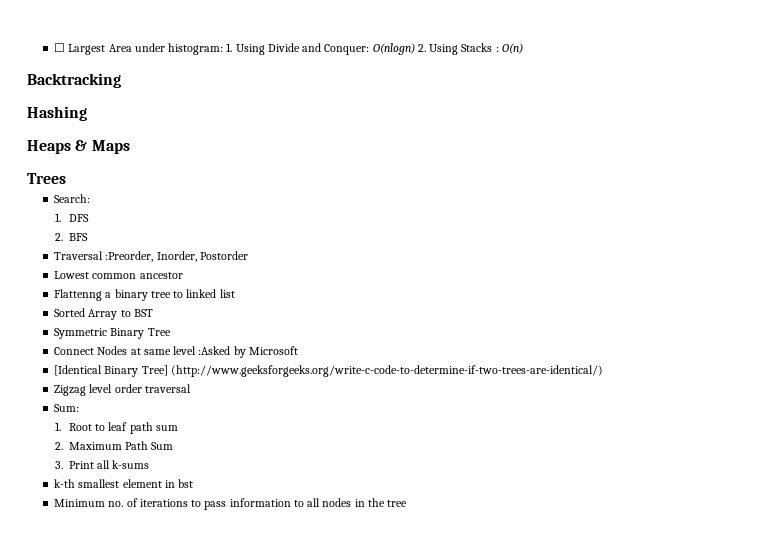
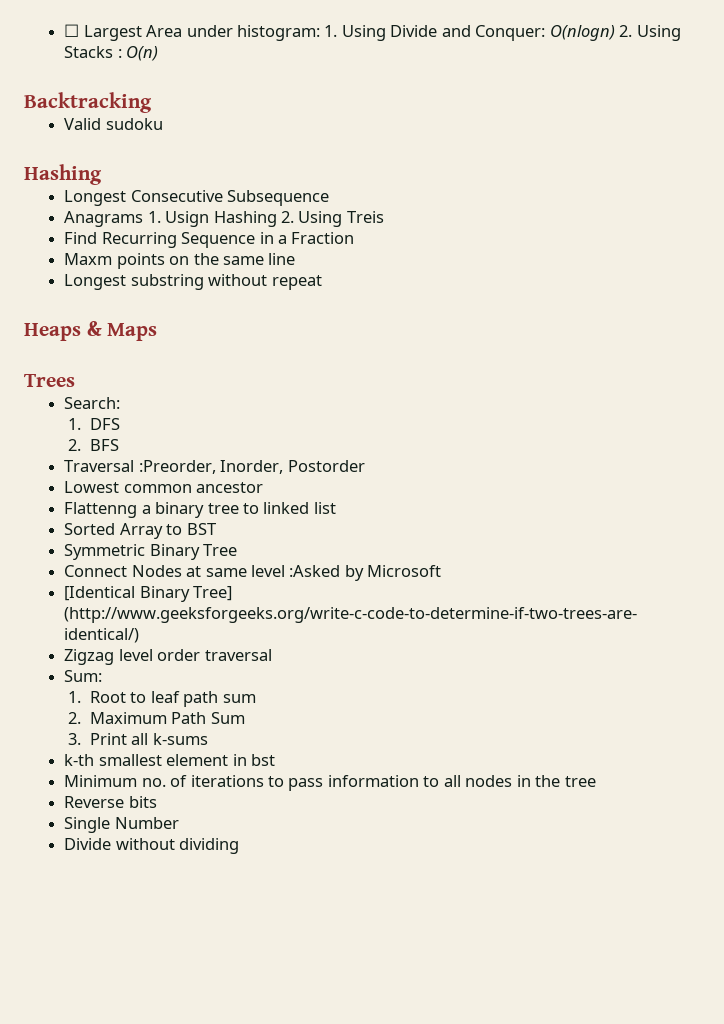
[27,106,87,121] // Hashing -> [64,118,163,130] [24,164,102,185] [64,190,330,206] [64,211,384,227] [64,232,355,248] [64,253,296,269] [64,274,322,290] // Valid sudoku // Hashing // Longest Consecutive Subsequence // Anagrams 1. Usign Hashing 2. Using Treis // Find Recurring Sequence in a Fraction // Maxm points on the same line // Longest substring without repeat
(408, 503) none -> [64,796,157,808] [64,817,179,833] [64,838,240,854] // Reverse bits // Single Number // Divide without dividing

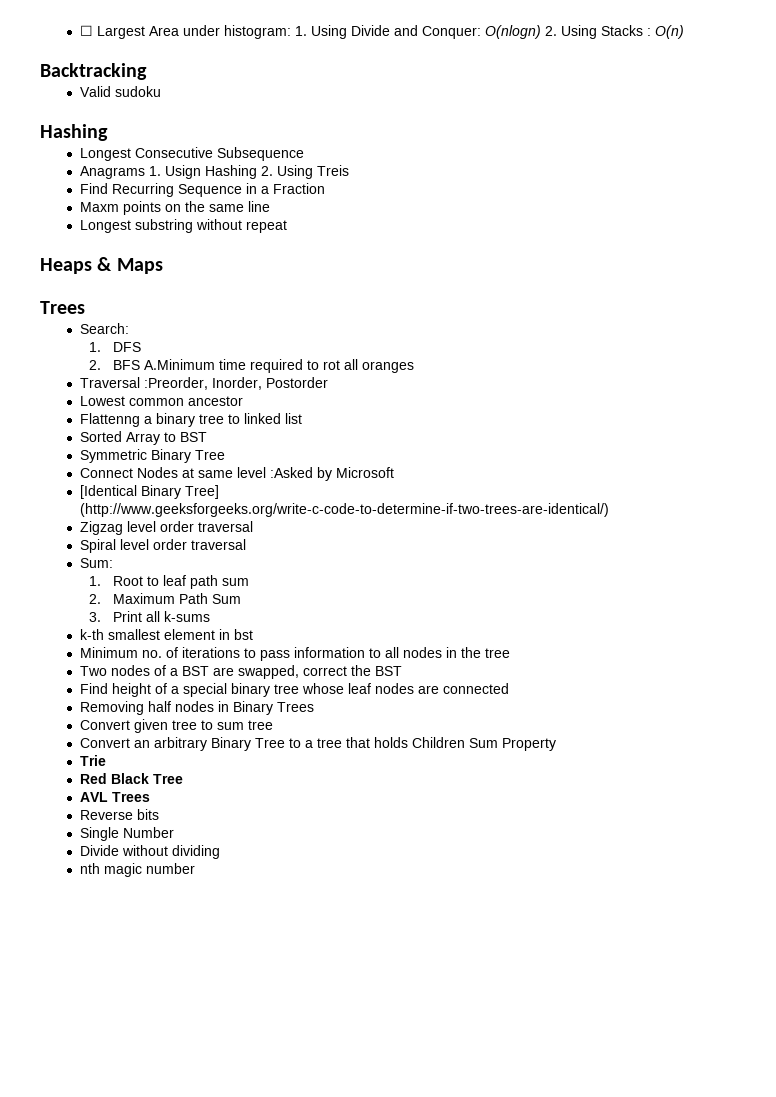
(120, 445) none -> [144,359,415,373] A.Minimum time required to rot all oranges
(272, 655) none -> [79,539,246,553] // Spiral level order traversal
(596, 781) none -> [79,665,402,679] [79,683,509,697] [79,701,314,715] [79,719,273,733] [79,737,556,751] [79,755,106,766] [79,773,183,784] [79,792,150,802] // Two nodes of a BST are swapped, correct the BST // Find height of a special binary tree whose leaf nodes are connected // Removing half nodes in Binary Trees // Convert given tree to sum tree // Convert an arbitrary Binary Tree to a tree that holds Children Sum Property // Trie // Red Black Tree // AVL Trees
(240, 846) none -> [79,863,195,877] // nth magic number

